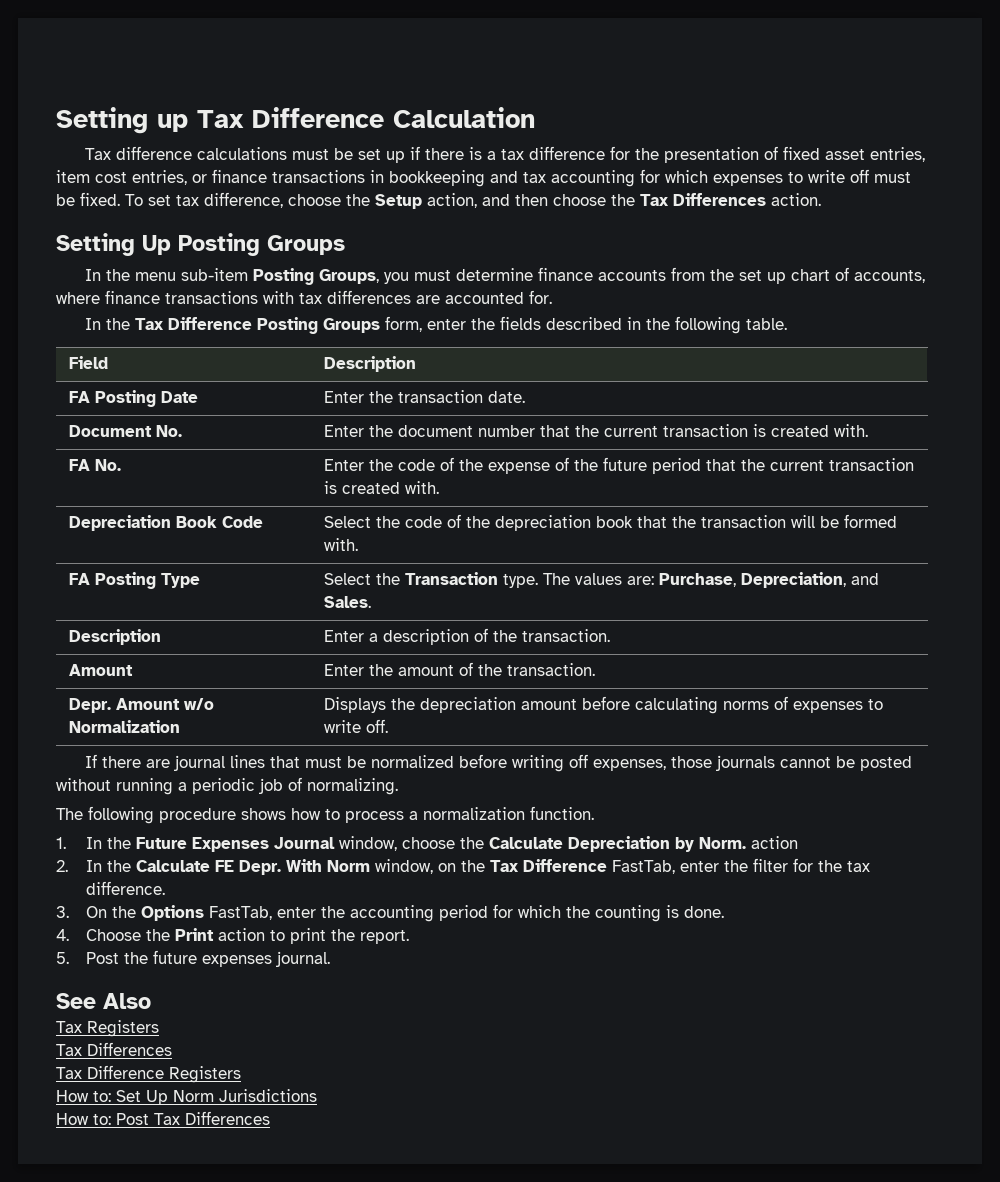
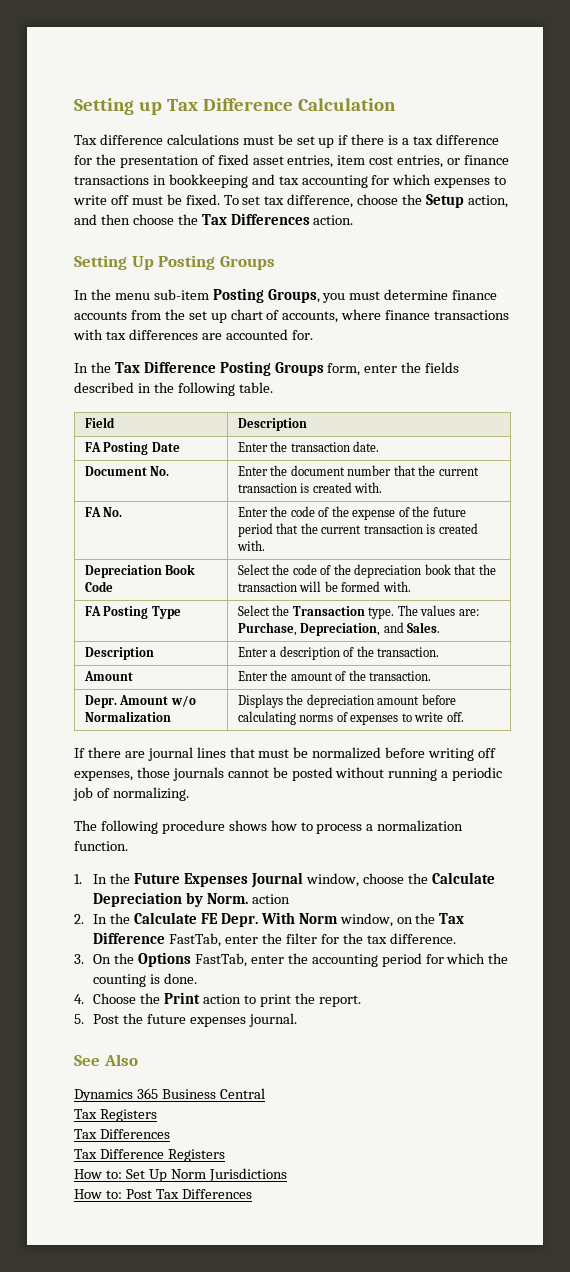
(151, 1001) none -> [74,1088,265,1102] // Dynamics 365 Business Central

